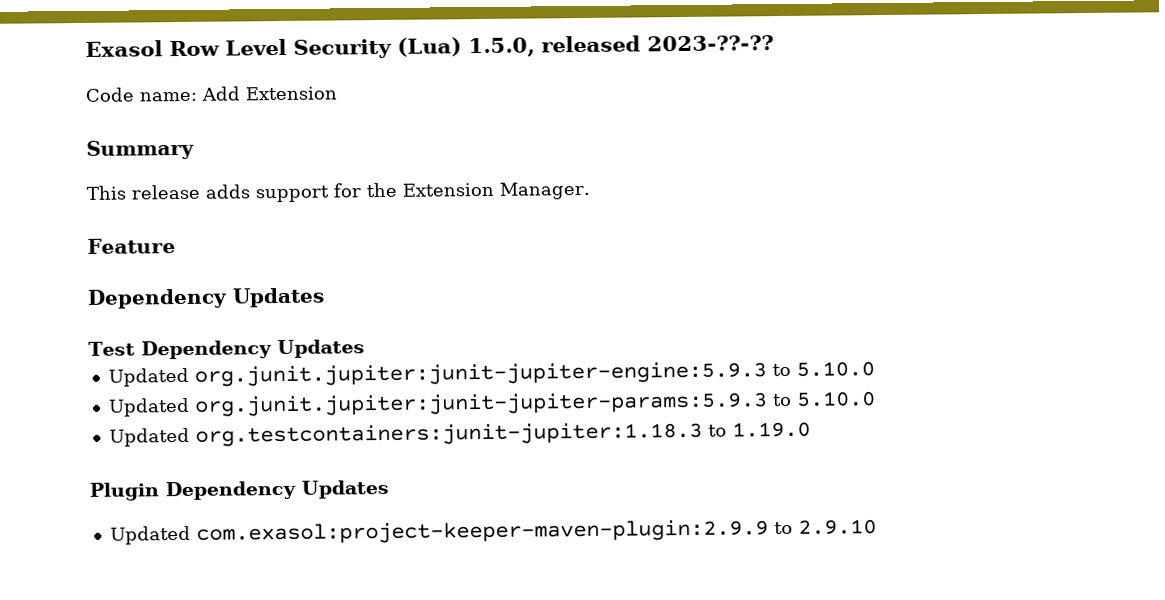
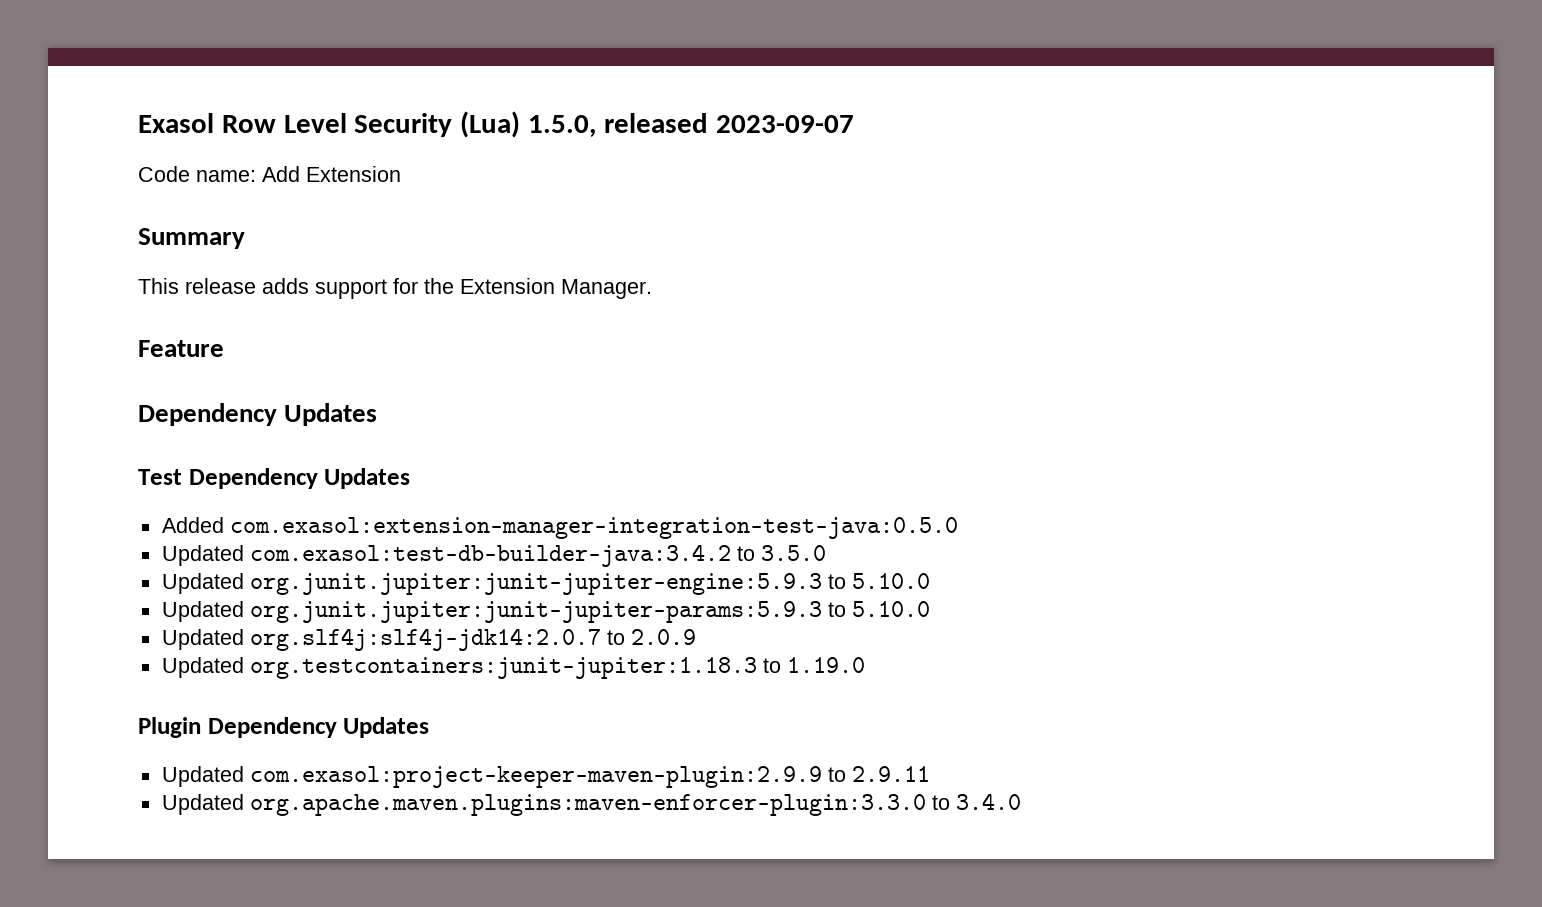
[647,35,774,52] 2023-??-?? -> [715,115,854,133] 2023-09-07
(365, 349) none -> [161,517,958,539] [161,544,826,567] // Added com.exasol:extension-manager-integration-test-java:0.5.0 // Updated com.exasol:test-db-builder-java:3.4.2 to 3.5.0
(876, 399) none -> [161,628,696,651] // Updated org.slf4j:slf4j-jdk14:2.0.7 to 2.0.9
[797,519,877,535] 2.9.10 -> [851,766,930,782] [161,793,1021,816] 2.9.11 // Updated org.apache.maven.plugins:maven-enforcer-plugin:3.3.0 to 3.4.0

